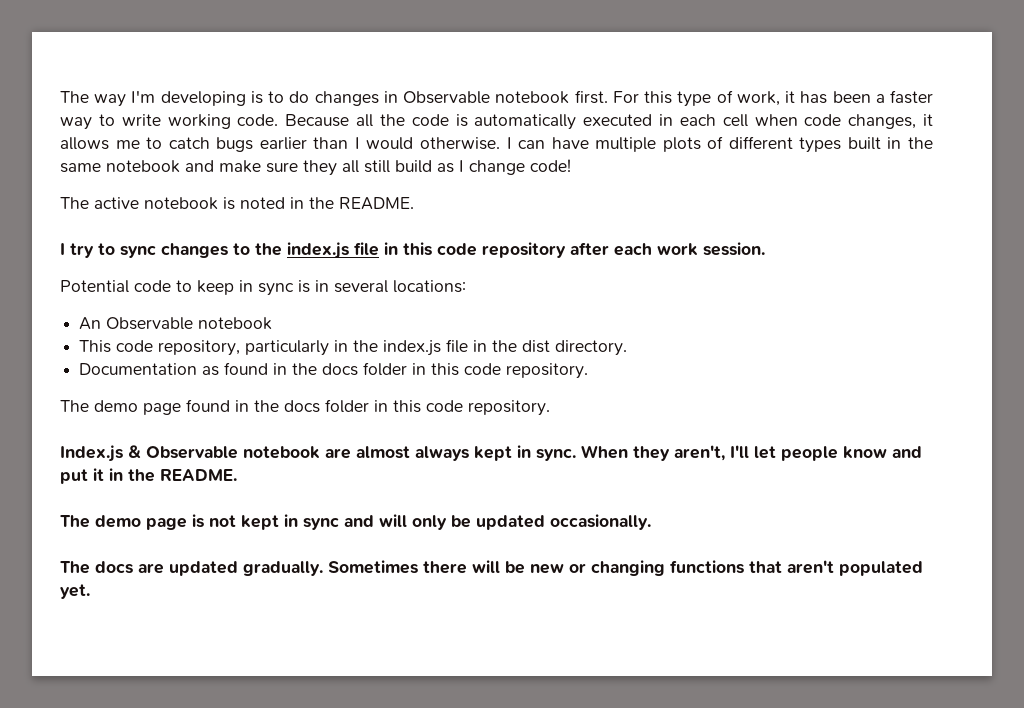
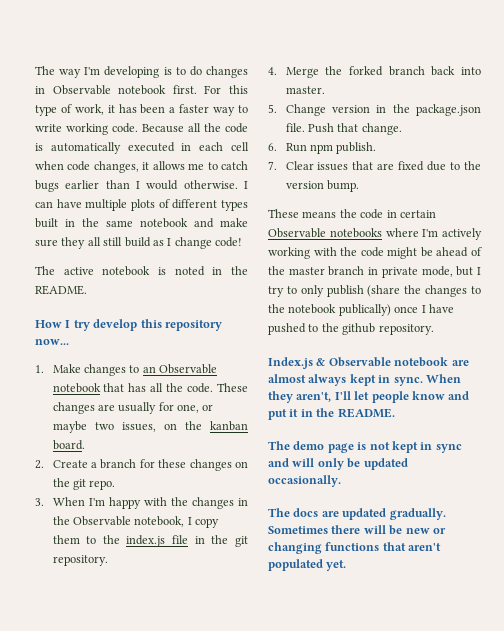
[60,243,228,258] I try to sync changes -> [35,319,222,331] [35,339,69,345] [35,364,218,376] [52,383,248,393] [52,402,214,414] [52,421,248,433] [52,440,85,450] [35,459,248,471] [52,478,116,490] [35,497,248,509] [52,516,220,528] [52,535,80,544] How I try develop this repository now... // 1. Make changes to an Observable notebook that has all the code. These changes are usually for one, or maybe two issues, on the kanban board. // 2. Create a branch for these changes on the git repo. // 3. When I'm happy with the changes in the Observable notebook, I copy them
[403,242,765,258] [60,280,466,296] [79,317,273,330] [79,339,628,356] [79,362,589,379] [60,399,463,415] this code repository after each work session. // Potential code to keep in sync is in several locations: // An Observable notebook // This code repository, particularly in the index.js file in the dist directory. // Documentation as found in the docs folder in this code repository. // The demo page found in the docs folder in this code -> [211,535,248,547] [52,555,108,566] [268,66,481,78] [285,86,325,94] [268,104,481,116] [285,123,402,135] [268,142,377,154] [268,161,481,171] [285,180,359,192] [268,209,436,219] [268,228,482,240] [268,247,482,259] [268,266,481,278] [268,285,481,297] [268,304,454,316] [268,323,376,335] the git repository. // 4. Merge the forked branch back into master. // 5. Change version in the package.json file. Push that change. // 6. Run npm publish. // 7. Clear issues that are fixed due to the version bump. // These means the code in certain Observable notebooks where I'm actively working with the code might be ahead of the master branch in private mode, but I try to only publish (share the changes to the notebook publically) once I have pushed to the github

